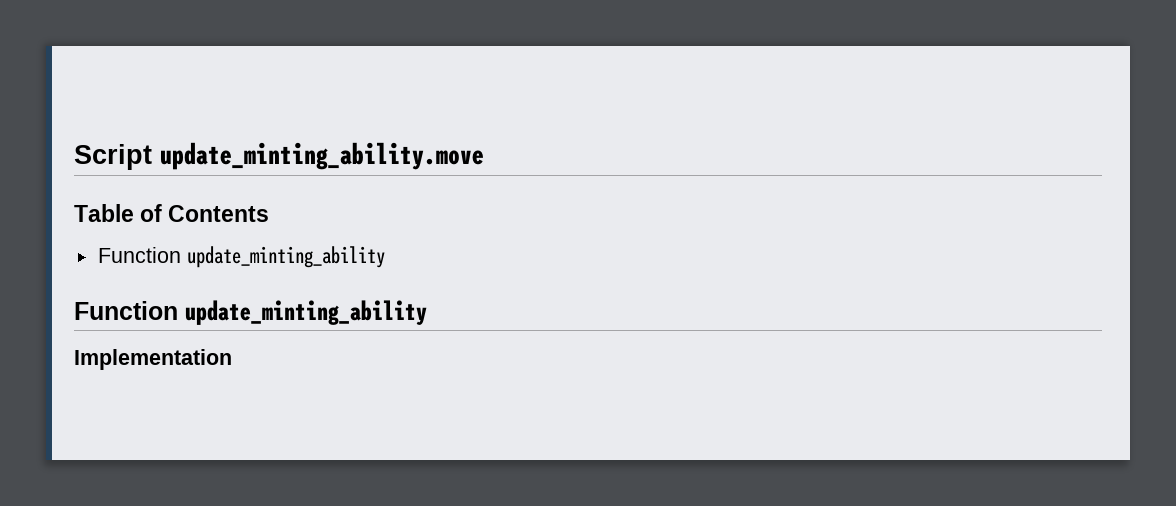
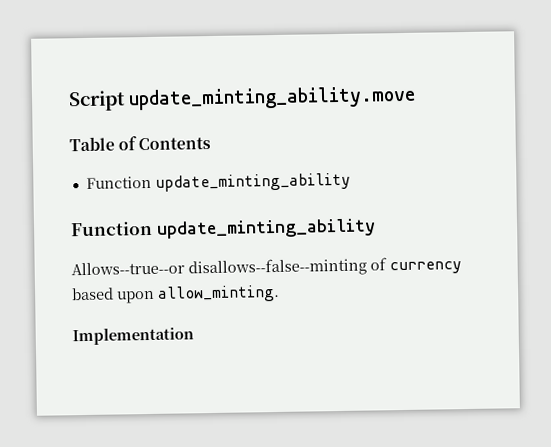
(427, 312) none -> [71,257,462,278] [71,284,280,304] // Allows--true--or disallows--false--minting of currency based upon allow_minting.

